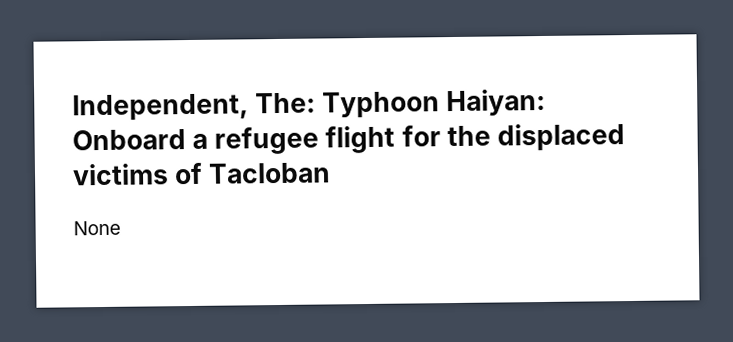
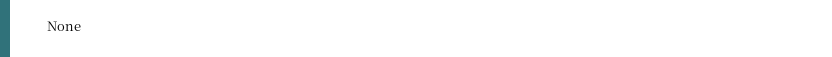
[72,88,547,122] [72,123,625,155] [72,162,332,186] Independent, The: Typhoon Haiyan: Onboard a refugee flight for the displaced victims of Tacloban // -> (47, 26) none

